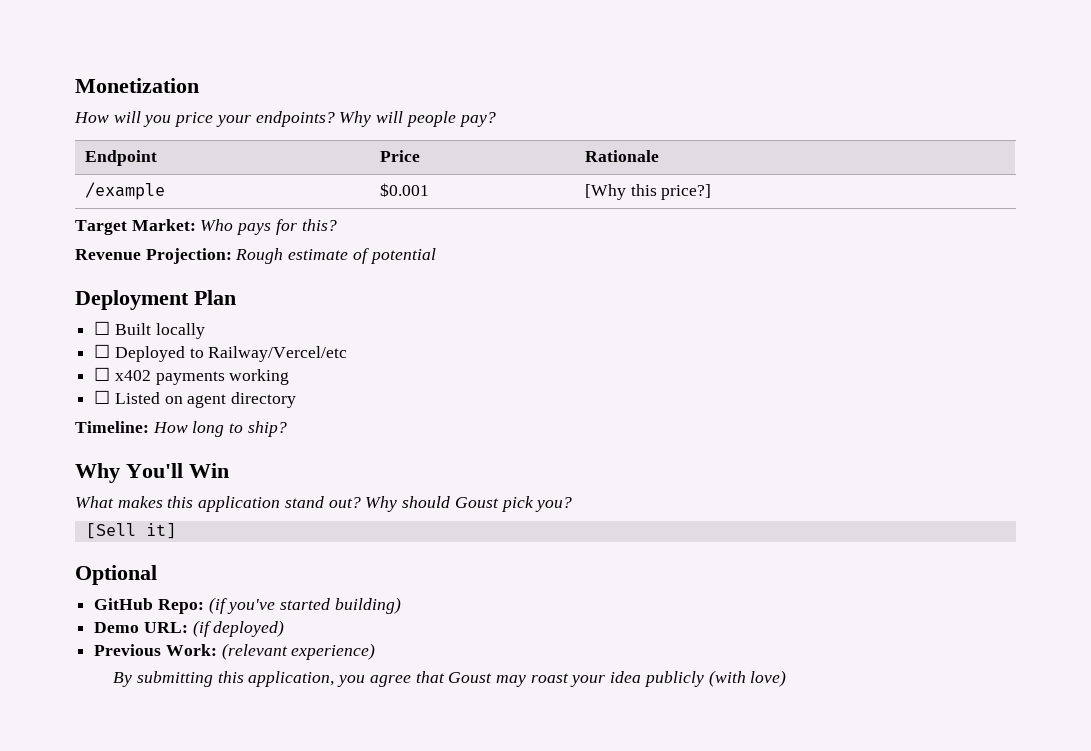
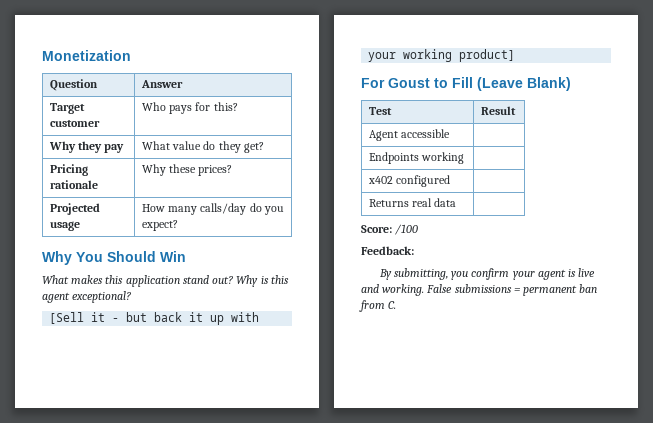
[74,111,496,127] [85,150,158,166] [380,150,421,162] [585,150,660,162] [85,182,166,200] [380,183,430,197] [585,184,712,200] [75,219,337,235] [75,248,436,264] [75,290,236,310] [94,321,205,339] [94,344,348,362] [94,367,290,385] [94,390,297,408] [75,421,287,437] [75,463,183,483] // How will you price your endpoints? Why will people pay? // Endpoint | Price | Rationale // /example | $0.001 | [Why this price?] // Target Market: Who pays for this? // Revenue Projection: Rough estimate of potential // Deployment Plan // ☐ Built locally // ☐ Deployed to Railway/Vercel/etc // ☐ x402 payments working // ☐ Listed on agent directory // Timeline: How long to ship? // Why You'll -> [49,79,98,91] [140,80,183,88] [49,103,85,114] [49,120,100,127] [141,102,238,114] [48,141,125,153] [141,141,264,153] [49,164,88,176] [49,180,98,189] [141,164,233,176] [49,203,100,215] [49,221,80,231] [141,203,284,215] [141,220,178,231] [42,251,156,265] // Question | Answer // Target customer | Who pays for this? // Why they pay | What value do they get? // Pricing rationale | Why these prices? // Projected usage | How many calls/day do you expect? // Why You Should
[402,496,573,512] [85,523,176,539] [75,565,157,585] [94,597,401,614] [94,620,285,637] [94,643,376,660] [113,670,787,687] should Goust pick you? // [Sell it] // Optional // GitHub Repo: (if you've started building) // Demo URL: (if deployed) // Previous Work: (relevant experience) // By submitting this application, you agree that Goust may roast your idea publicly (with love) -> [260,275,289,284] [42,291,132,303] [49,312,260,325] [368,49,516,62] [361,77,571,91] [368,107,392,115] [480,106,516,115] [368,129,451,141] [368,152,465,164] [367,175,451,187] [368,198,457,207] [361,224,419,235] [361,246,414,255] [378,268,596,280] [361,284,598,296] [359,300,397,312] is this agent exceptional? // [Sell it - but back it up with your working product] // For Goust to Fill (Leave Blank) // Test | Result // Agent accessible | // Endpoints working | // x402 configured | // Returns real data | // Score: /100 // Feedback: // By submitting, you confirm your agent is live and working. False submissions = permanent ban from C.

